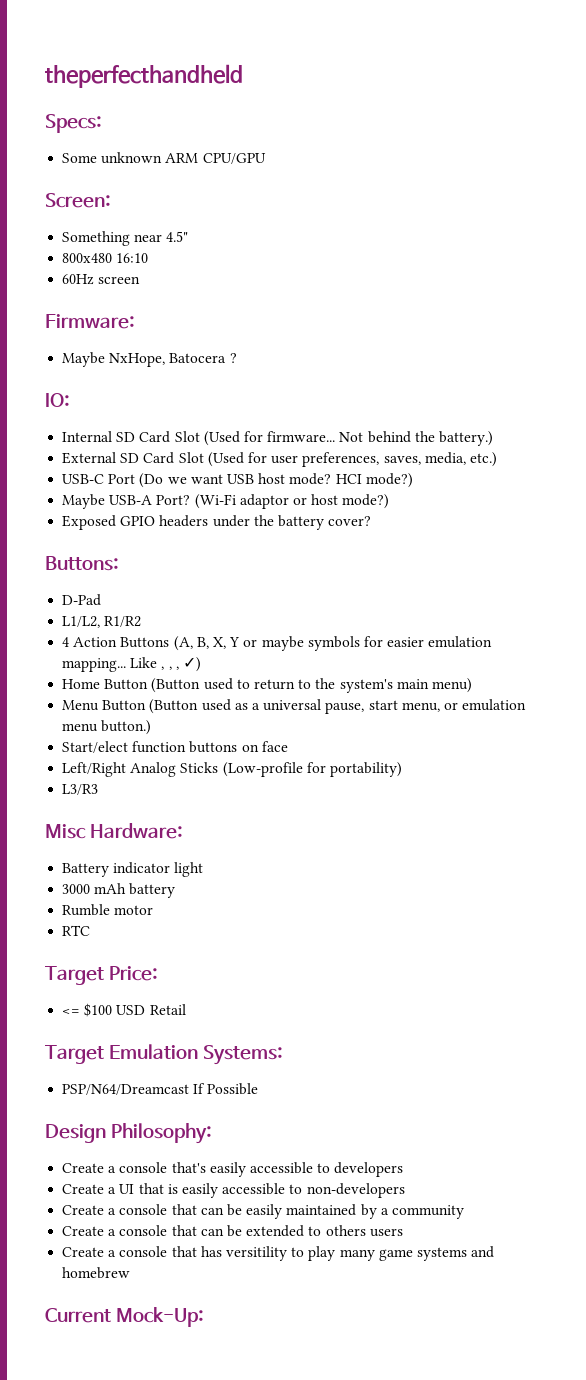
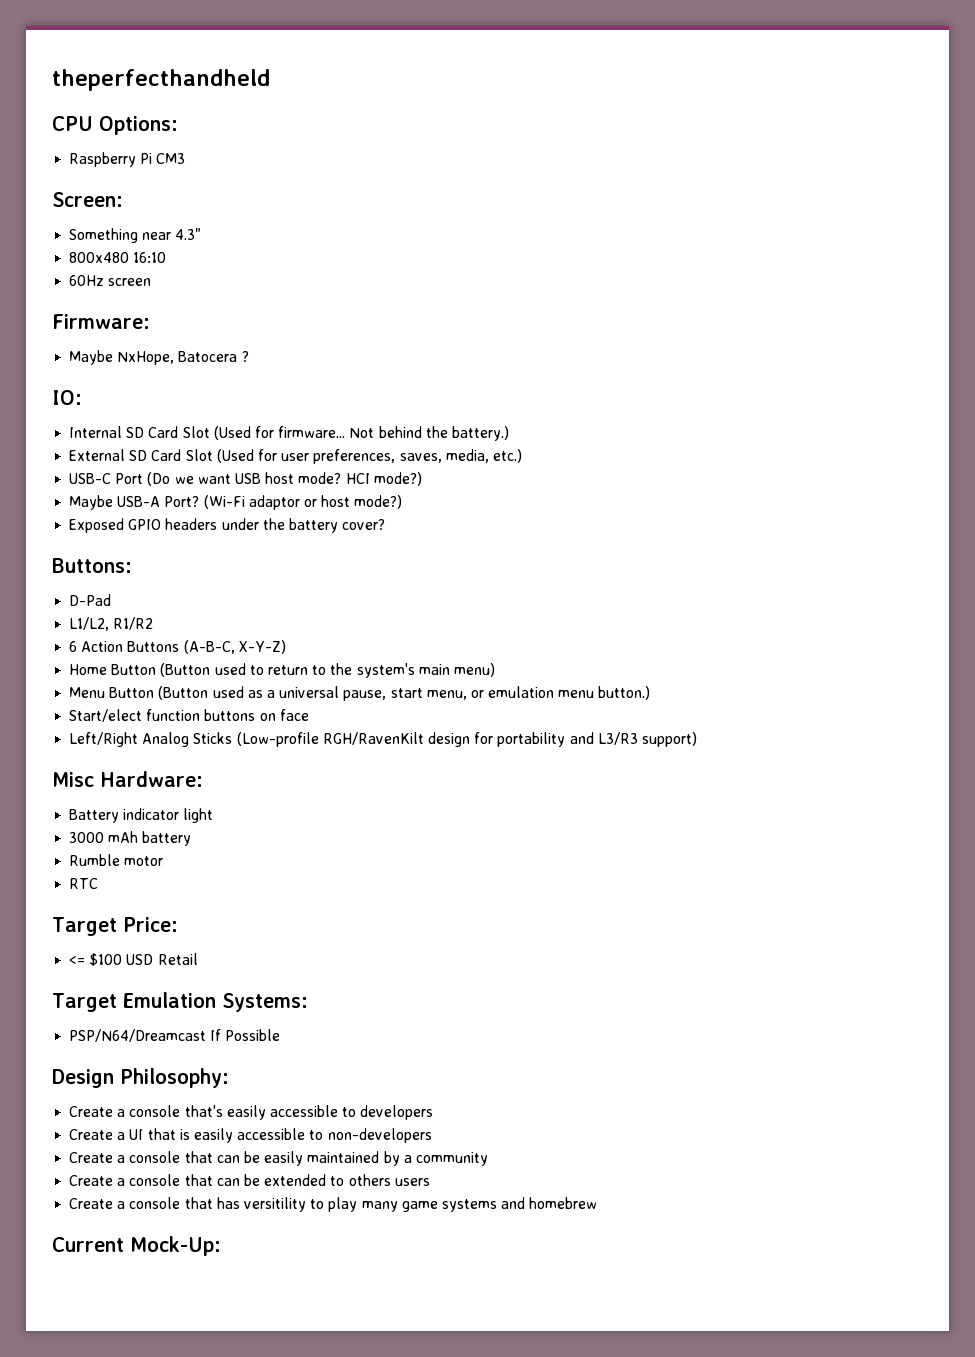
[45,114,102,133] [62,152,266,164] Specs: // Some unknown ARM CPU/GPU -> [52,116,178,135] [69,152,186,167] CPU Options: // Raspberry Pi CM3
[166,231,189,242] 4.5" -> [175,228,202,240] 4.3"
[62,637,70,647] 4 -> [69,641,78,652] 6
[173,636,493,651] [62,657,201,672] (A, B, X, Y or maybe symbols for easier emulation mapping... Like , , , ✓) -> [183,640,286,654] (A-B-C, X-Y-Z)
[306,762,402,777] for portability) // -> [322,732,594,747] RGH/RavenKilt design for portability and
(99, 789) none -> [641,732,697,747] support)

